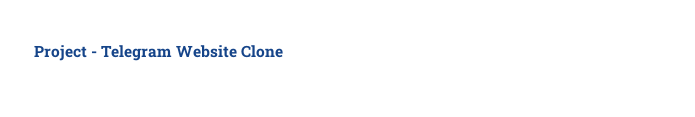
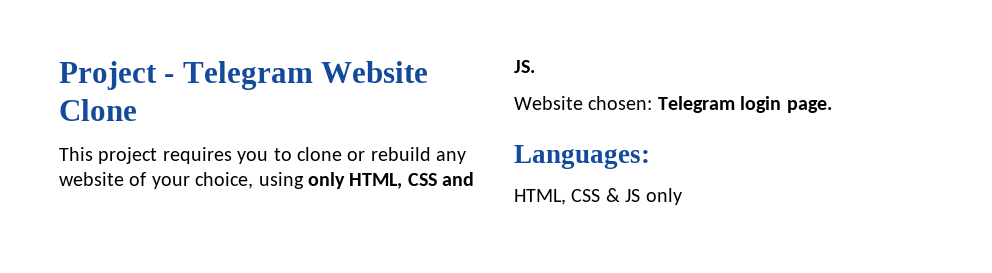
(283, 51) none -> [59,147,467,164] [59,172,475,189] [514,60,535,73] [514,96,832,113] [514,145,650,169] [514,188,682,205] // This project requires you to clone or rebuild any website of your choice, using only HTML, CSS and JS. // Website chosen: Telegram login page. // Languages: // HTML, CSS & JS only

